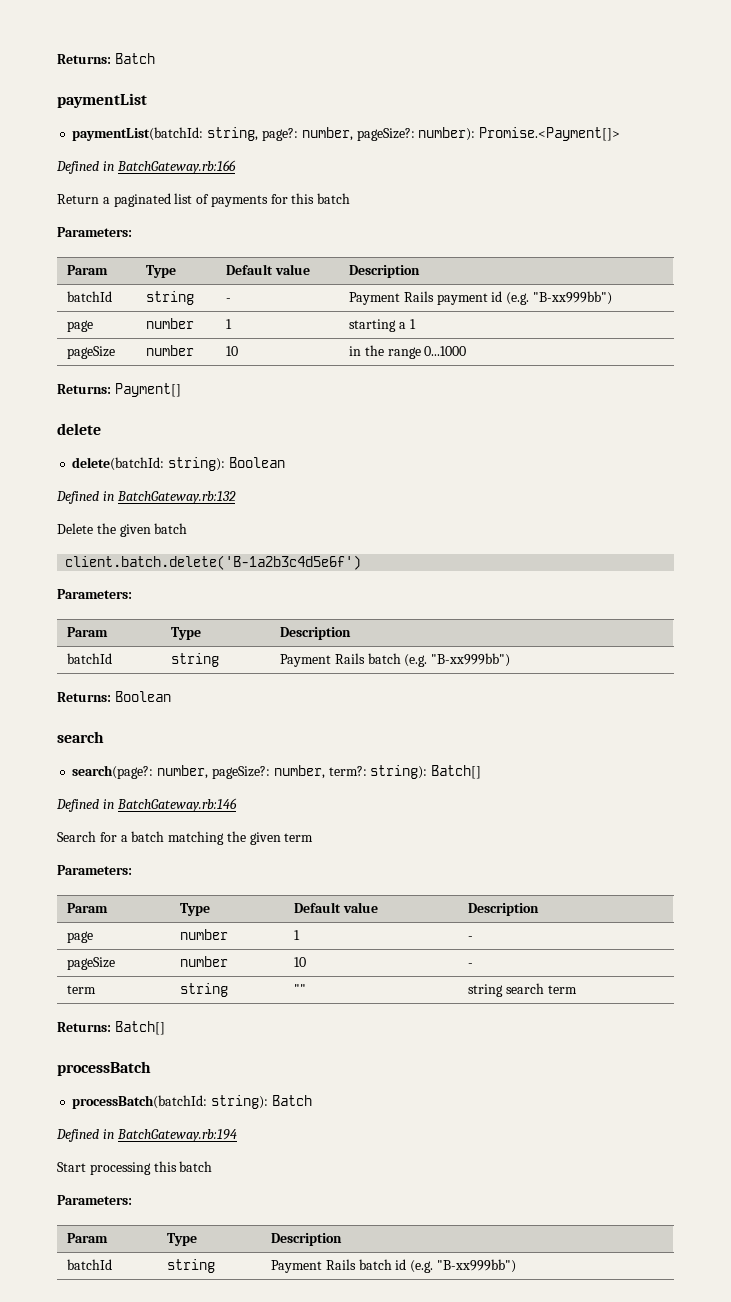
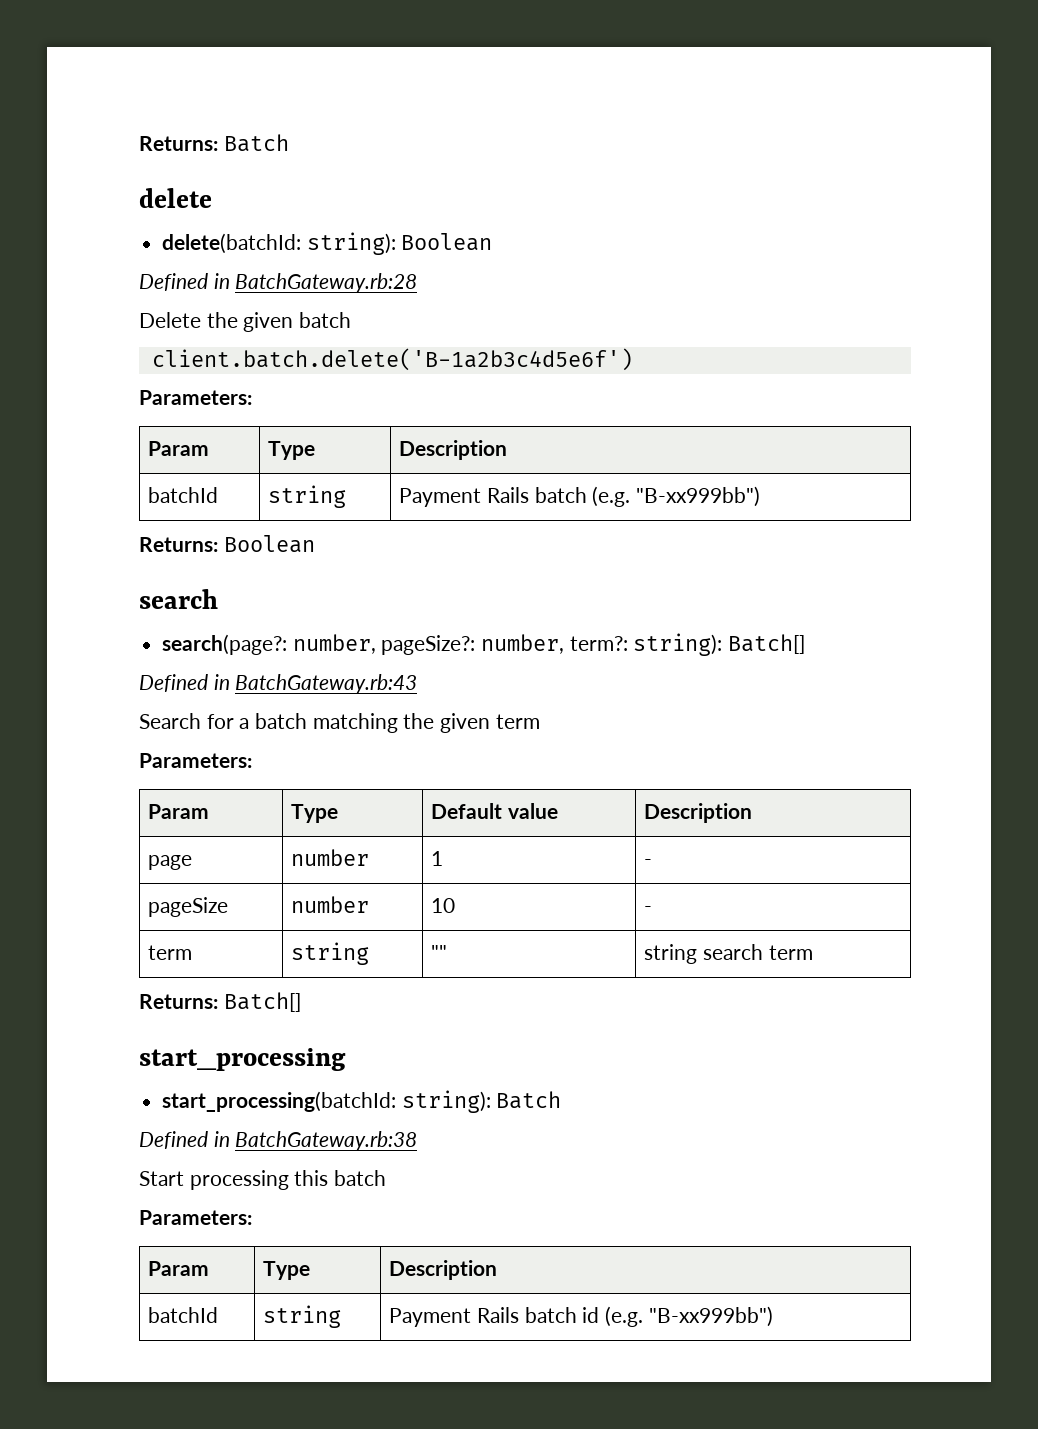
[57,93,147,108] [72,127,621,141] [56,160,236,174] [57,193,351,207] [57,227,132,237] [67,265,109,275] [146,265,177,278] [226,264,310,275] [349,265,421,278] [67,291,113,302] [146,291,195,305] [226,298,232,302] [349,291,613,305] [67,320,94,332] [146,318,195,329] [226,319,233,329] [349,319,416,332] [67,346,116,359] [146,345,195,356] [226,346,239,356] [349,345,467,359] [57,383,181,397] // paymentList // paymentList(batchId: string, page?: number, pageSize?: number): Promise.<Payment[]> // Defined in BatchGateway.rb:166 // Return a paginated list of payments for this batch // Parameters: // Param | Type | Default value | Description // batchId | string | - | Payment Rails payment id (e.g. "B-xx999bb") // page | number | 1 | starting a 1 // pageSize | number | 10 | in the range 0...1000 // Returns: Payment[] -> (289, 143) none
[116,491,236,504] BatchGateway.rb:132 -> [235,273,418,293] BatchGateway.rb:28
[116,798,237,812] BatchGateway.rb:146 -> [235,674,418,694] BatchGateway.rb:43
[57,1061,151,1076] [72,1095,208,1109] processBatch // processBatch(batchId: -> [139,1048,346,1071] [162,1091,397,1112] start_processing // start_processing(batchId:
[116,1129,237,1142] BatchGateway.rb:194 -> [235,1131,418,1151] BatchGateway.rb:38

